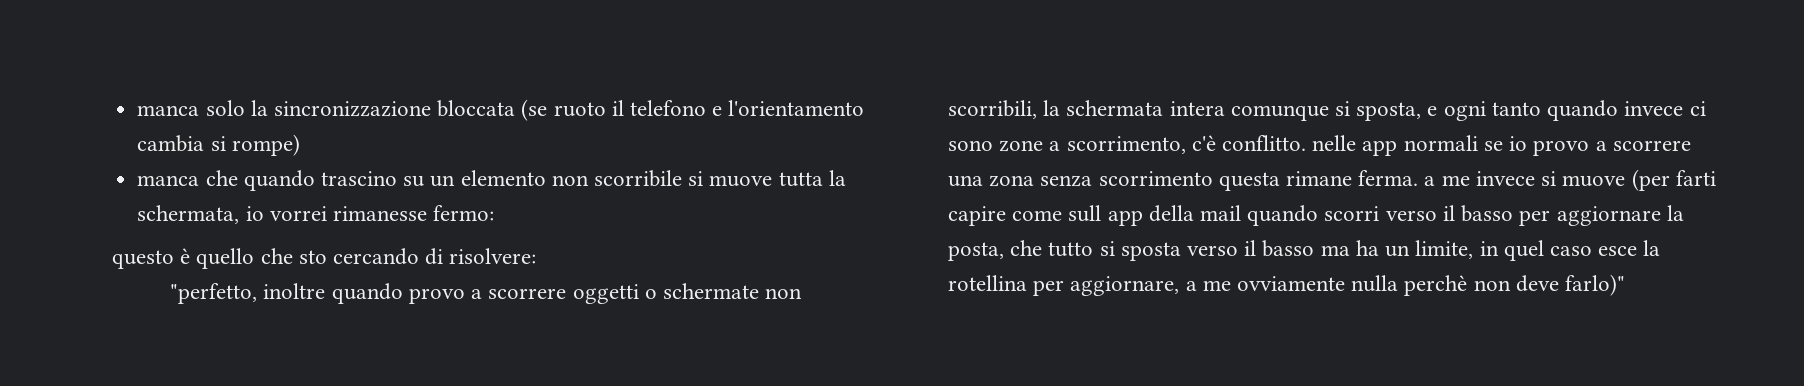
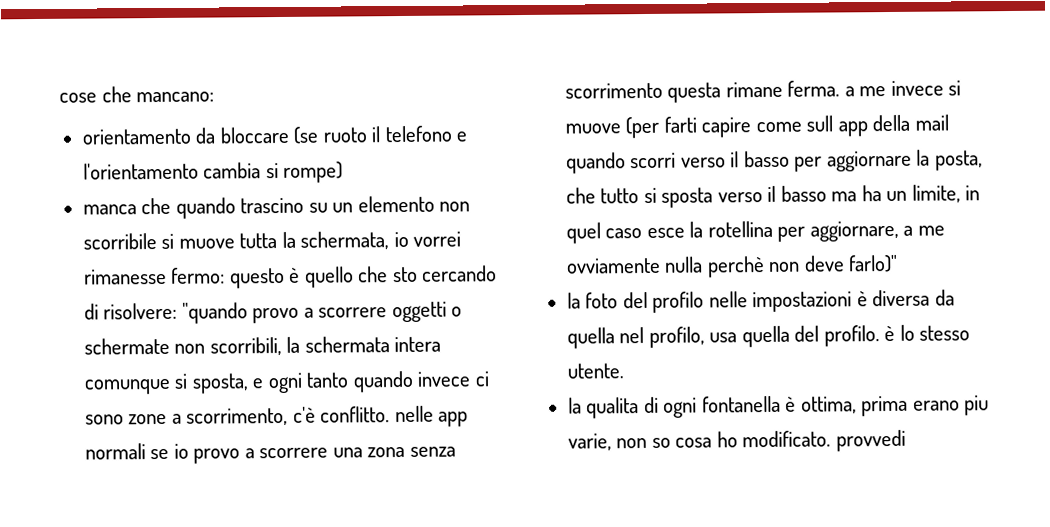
[137,100,516,117] manca solo la sincronizzazione bloccata -> [59,86,215,103] [81,126,290,145] cose che mancano: // orientamento da bloccare
(495, 213) // -> (226, 275) none
[170,283,403,304] // "perfetto, inoltre quando -> [181,302,248,324] "quando
(1626, 285) none -> [566,289,955,313] [566,324,971,349] [566,363,624,379] [567,395,990,419] [567,429,906,452] // la foto del profilo nelle impostazioni è diversa da quella nel profilo, usa quella del profilo. è lo stesso utente. // la qualita di ogni fontanella è ottima, prima erano piu varie, non so cosa ho modificato. provvedi

